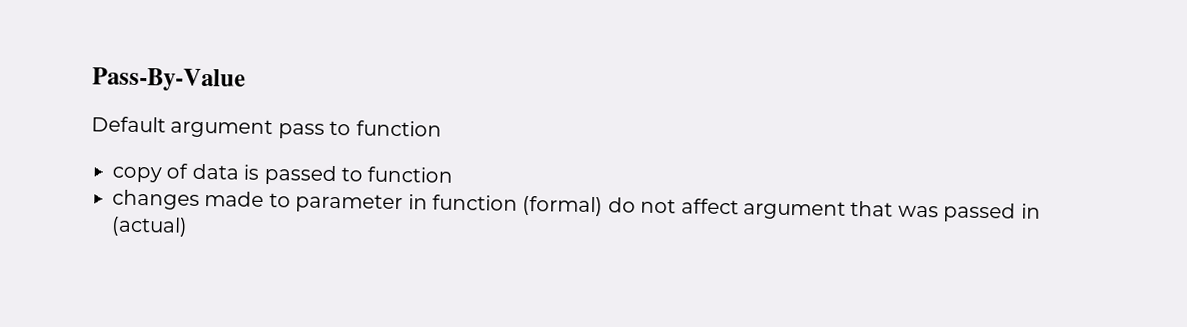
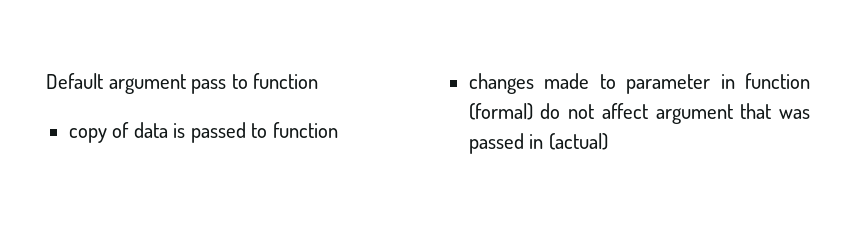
[92,67,246,92] Pass-By-Value // -> (46, 81) none

